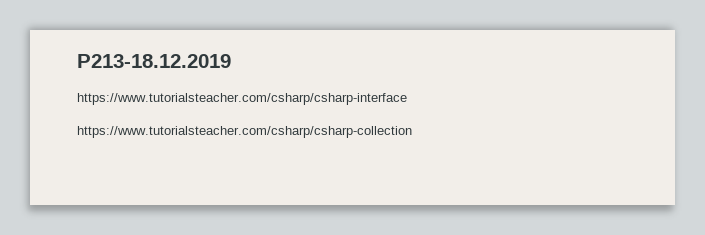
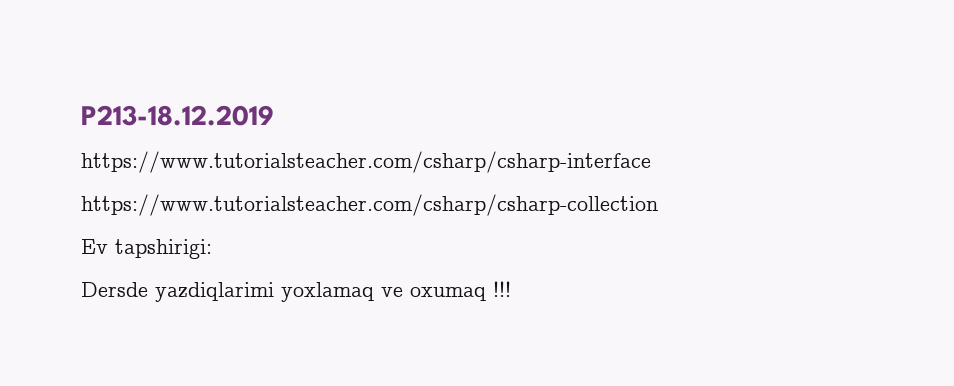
(412, 132) none -> [81,239,212,259] [81,281,511,302] // Ev tapshirigi: // Dersde yazdiqlarimi yoxlamaq ve oxumaq !!!

